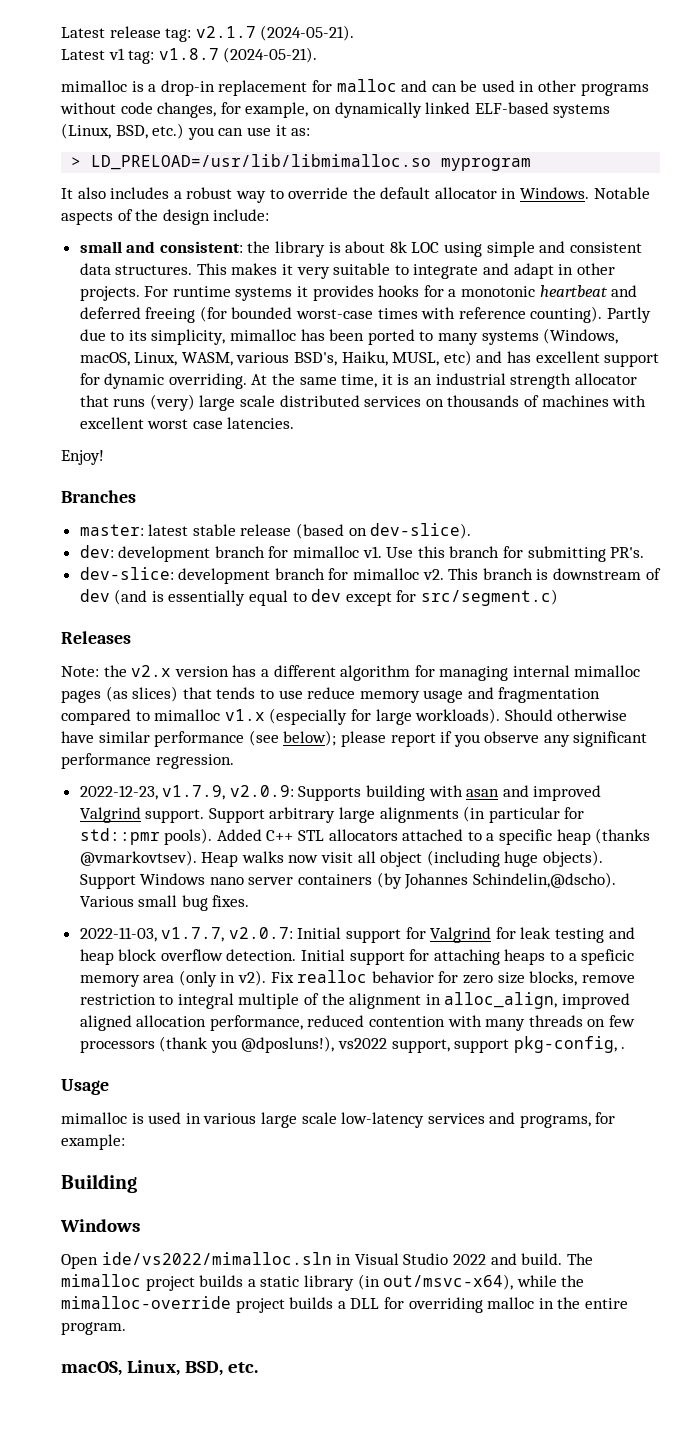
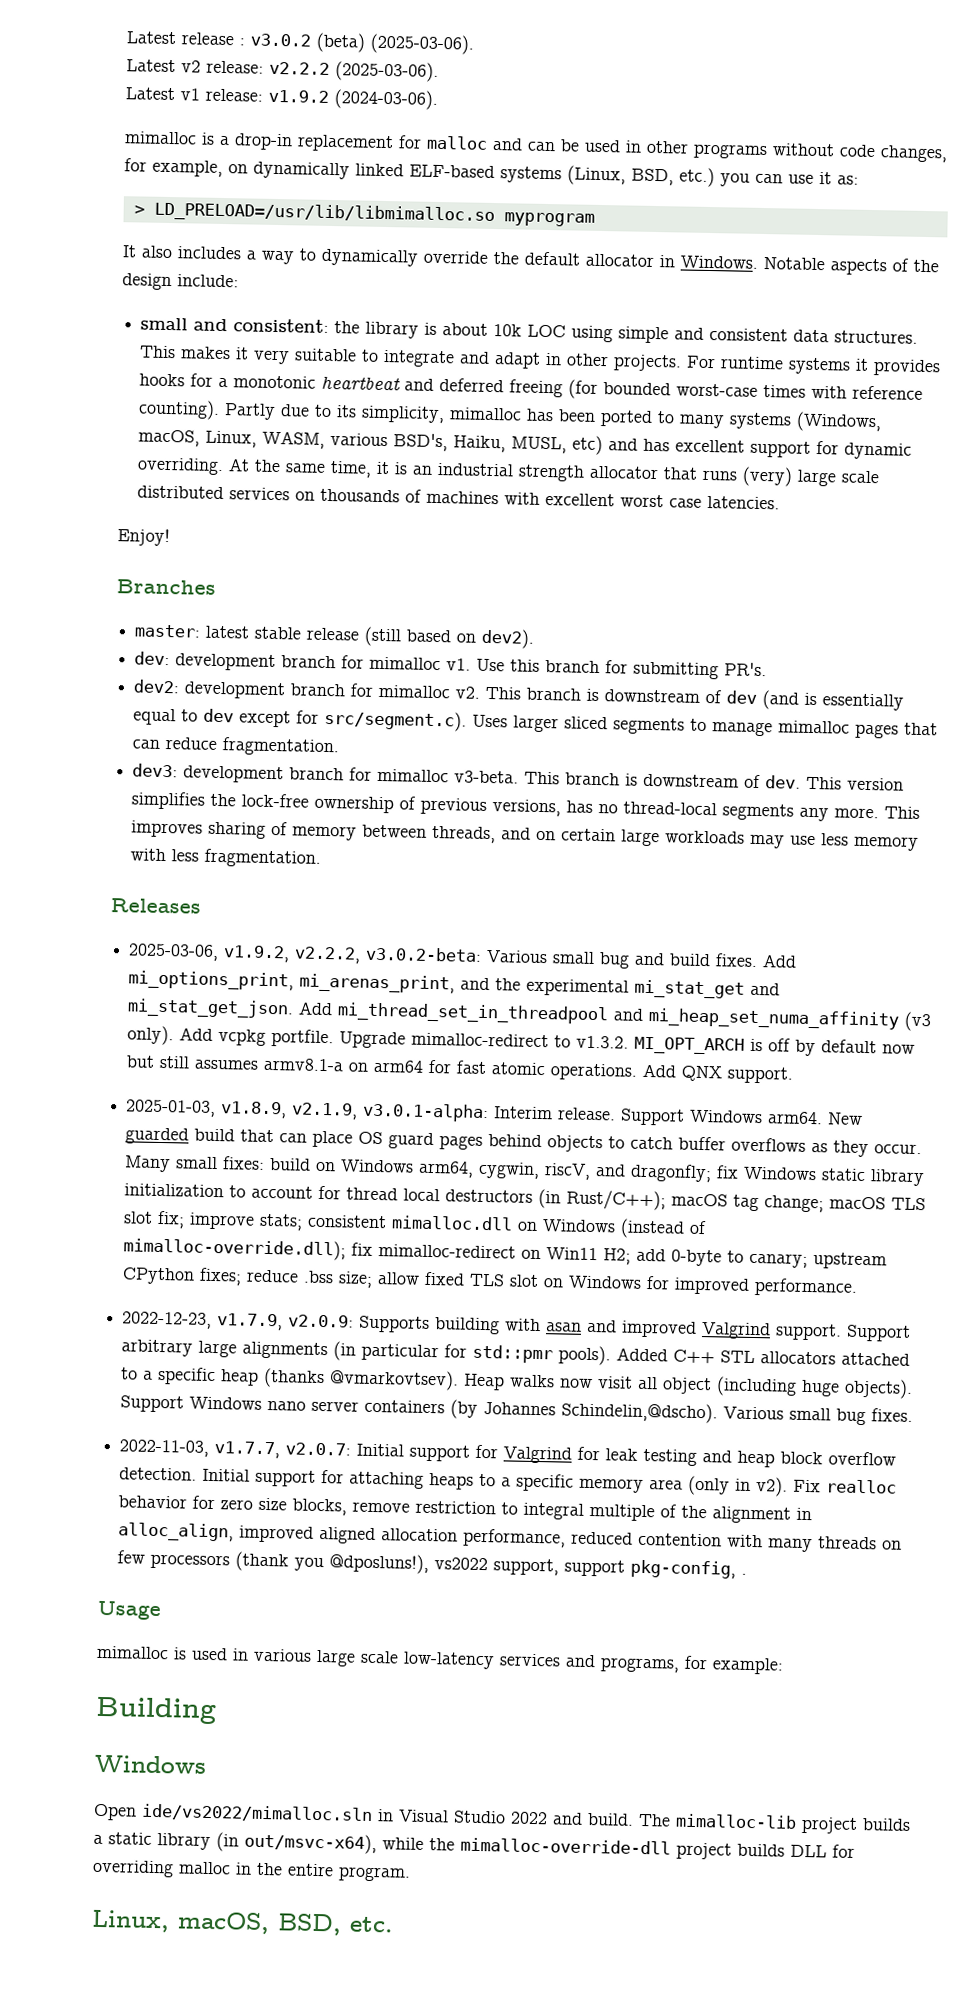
[165,25,355,42] tag: v2.1.7 (2024-05-21). -> [239,32,474,55] [126,59,439,82] : v3.0.2 (beta) (2025-03-06). // Latest v2 release: v2.2.2 (2025-03-06).
[128,47,318,64] tag: v1.8.7 (2024-05-21). -> [205,88,438,110] release: v1.9.2 (2024-03-06).
[186,187,233,199] robust -> (256, 255) none
(284, 194) none -> [321,248,418,267] dynamically
[389,241,407,253] 8k -> [493,324,523,337] 10k
[296,523,472,539] (based on dev-slice). -> [364,626,536,649] (still based on dev2).
[79,567,174,580] dev-slice: -> [133,679,181,694] dev2:
[421,589,559,606] [61,631,131,644] [61,665,641,681] [61,686,601,703] [61,708,628,725] [61,730,648,747] [61,753,234,769] src/segment.c) // Releases // Note: the v2.x version has a different algorithm for managing internal mimalloc pages (as slices) that tends to use reduce memory usage and fragmentation compared to mimalloc v1.x (especially for large workloads). Should otherwise have similar performance (see below); please report if you observe any significant performance regression. -> [324,709,939,739] [132,737,340,757] [132,763,905,791] [131,791,921,822] [131,820,920,851] [130,848,322,868] [110,898,201,914] [128,943,798,969] [128,970,781,999] [127,998,932,1032] [127,1025,916,1057] [126,1055,794,1084] [125,1099,864,1126] [125,1127,923,1158] [124,1155,926,1187] [124,1183,927,1213] [123,1210,708,1239] [123,1237,888,1270] [122,1267,859,1297] src/segment.c). Uses larger sliced segments to manage mimalloc pages that can reduce fragmentation. // dev3: development branch for mimalloc v3-beta. This branch is downstream of dev. This version simplifies the lock-free ownership of previous versions, has no thread-local segments any more. This improves sharing of memory between threads, and on certain large workloads may use less memory with less fragmentation. // Releases // 2025-03-06, v1.9.2, v2.2.2, v3.0.2-beta: Various small bug and build fixes. Add mi_options_print, mi_arenas_print, and the experimental mi_stat_get and mi_stat_get_json. Add mi_thread_set_in_threadpool and mi_heap_set_numa_affinity (v3 only). Add vcpkg portfile. Upgrade mimalloc-redirect to v1.3.2. MI_OPT_ARCH is off by default now but still assumes armv8.1-a on arm64 for fast atomic operations. Add QNX support. // 2025-01-03, v1.8.9, v2.1.9, v3.0.1-alpha: Interim release. Support Windows arm64. New guarded build that can place OS guard pages behind objects to catch buffer overflows as they occur. Many small fixes: build on Windows arm64, cygwin, riscV, and dragonfly; fix Windows static library initialization to account for thread local destructors (in Rust/C++); macOS tag change; macOS TLS slot fix; improve stats; consistent mimalloc.dll on Windows (instead of mimalloc-override.dll); fix mimalloc-redirect on Win11 H2; add 0-byte to canary; upstream CPython fixes; reduce .bss size; allow fixed TLS slot on Windows for improved performance.
[581,949,635,965] speficic -> [516,1473,575,1492] specific
[61,1274,141,1287] mimalloc -> [675,1813,797,1829] mimalloc-lib
[61,1296,346,1313] mimalloc-override project builds a -> [460,1837,785,1860] mimalloc-override-dll project builds
[61,1360,180,1376] macOS, Linux, -> [91,1909,270,1935] Linux, macOS,

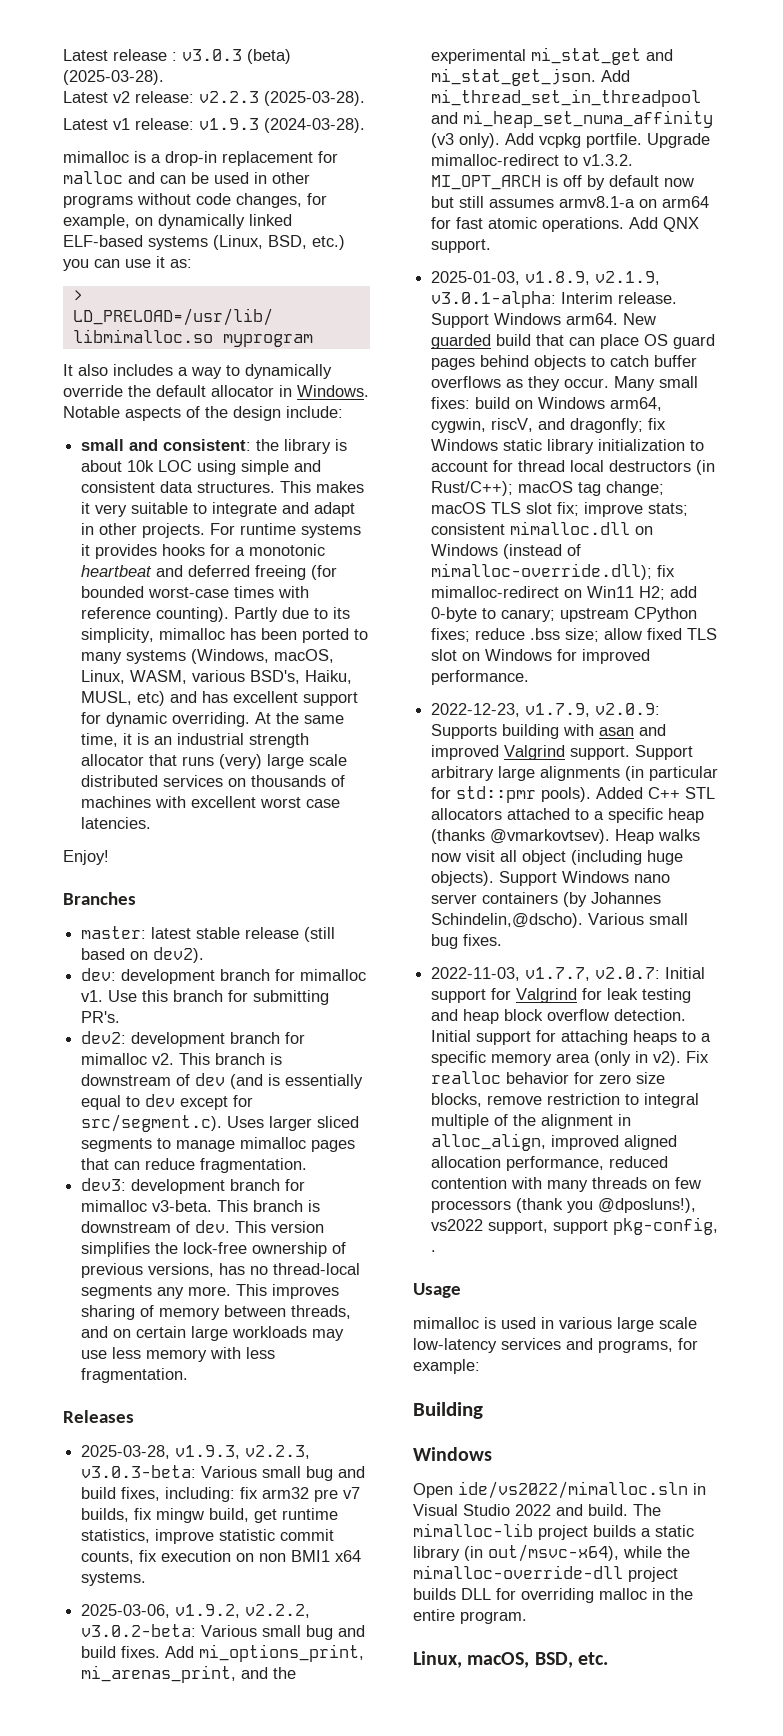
[250,32,474,55] v3.0.2 (beta) (2025-03-06). -> [182,49,291,64] [63,70,164,85] v3.0.3 (beta) (2025-03-28).
[269,61,439,82] v2.2.2 (2025-03-06). -> [199,91,365,106] v2.2.3 (2025-03-28).
[268,89,438,110] v1.9.2 (2024-03-06). -> [199,118,365,133] v1.9.3 (2024-03-28).
(201, 906) none -> [81,1445,311,1459] [81,1465,366,1481] [81,1487,361,1502] [81,1508,339,1523] [81,1529,335,1544] [81,1550,362,1564] [81,1572,147,1586] // 2025-03-28, v1.9.3, v2.2.3, v3.0.3-beta: Various small bug and build fixes, including: fix arm32 pre v7 builds, fix mingw build, get runtime statistics, improve statistic commit counts, fix execution on non BMI1 x64 systems.

